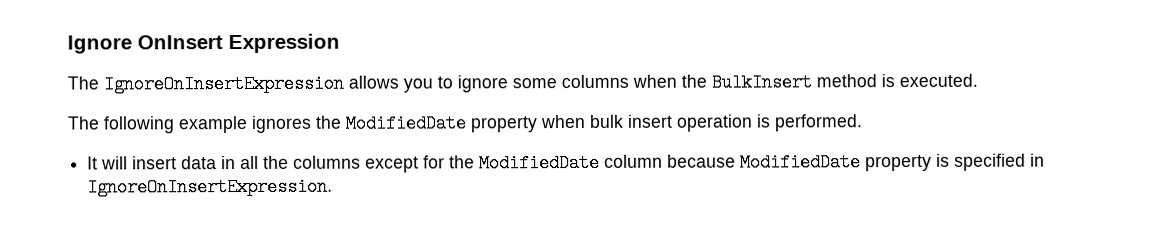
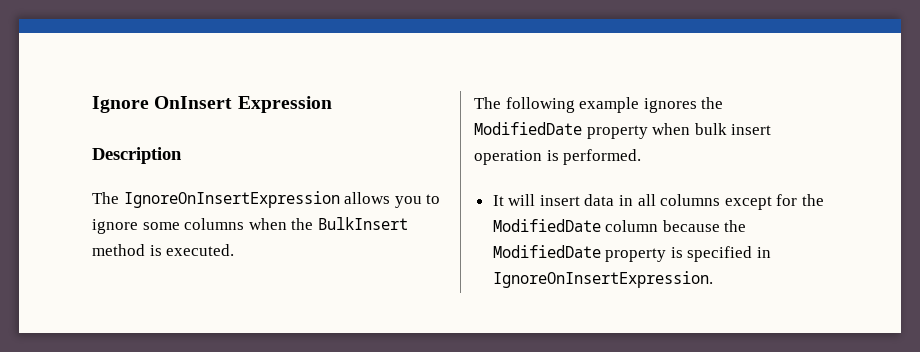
(340, 43) none -> [92,147,182,164] // Description
[263,155,290,169] the -> (656, 200) none
(737, 161) none -> [724,220,747,232] the

